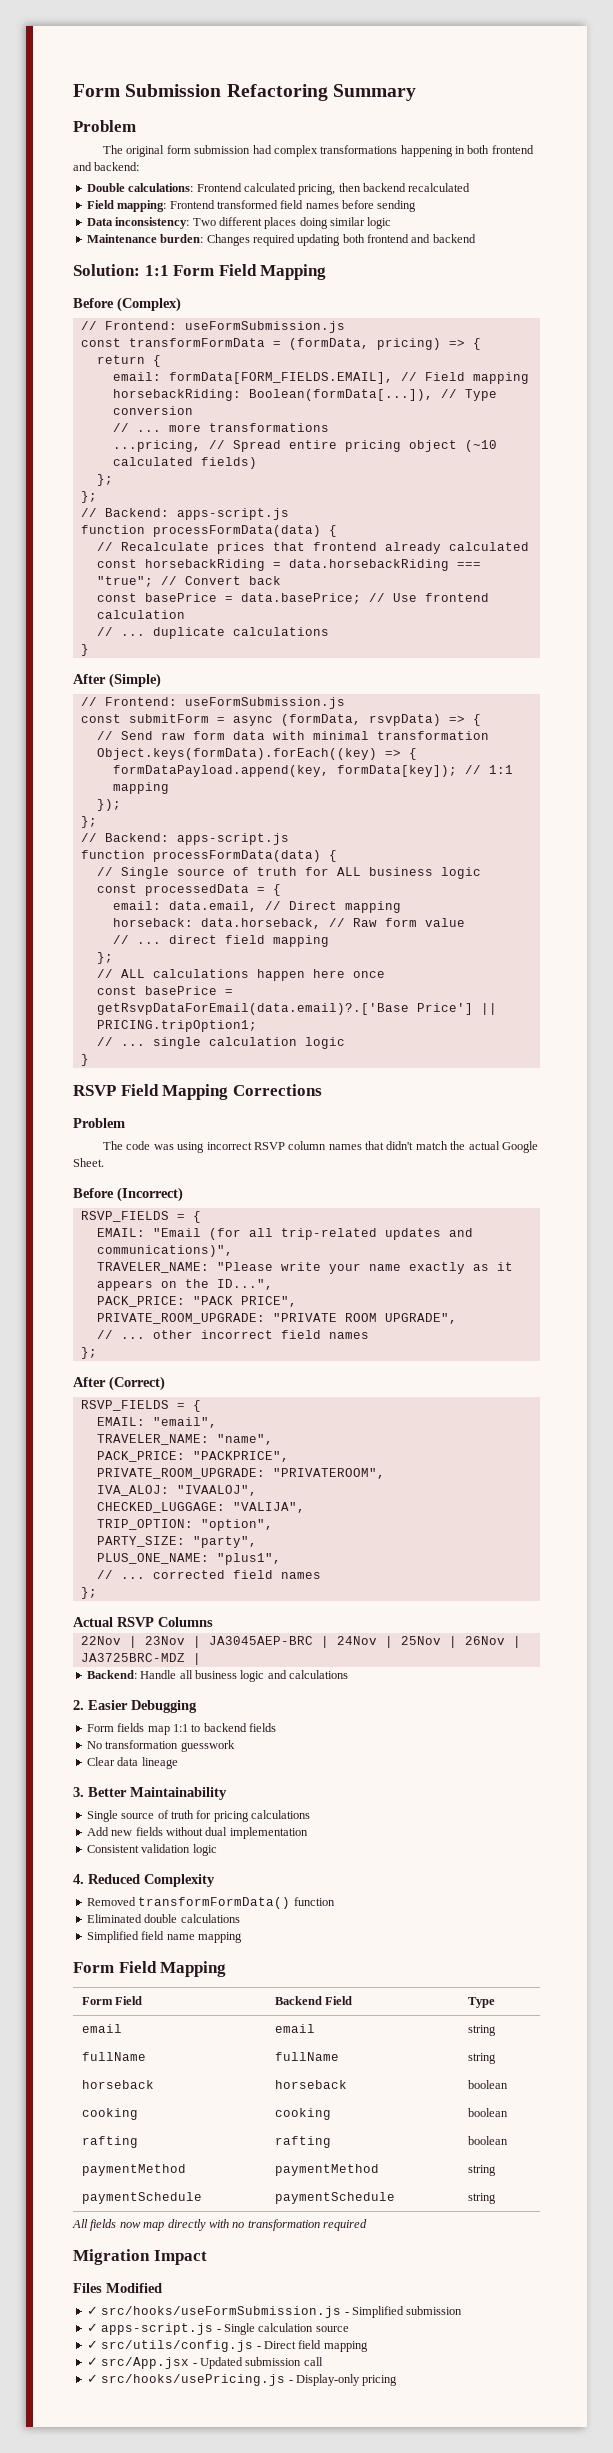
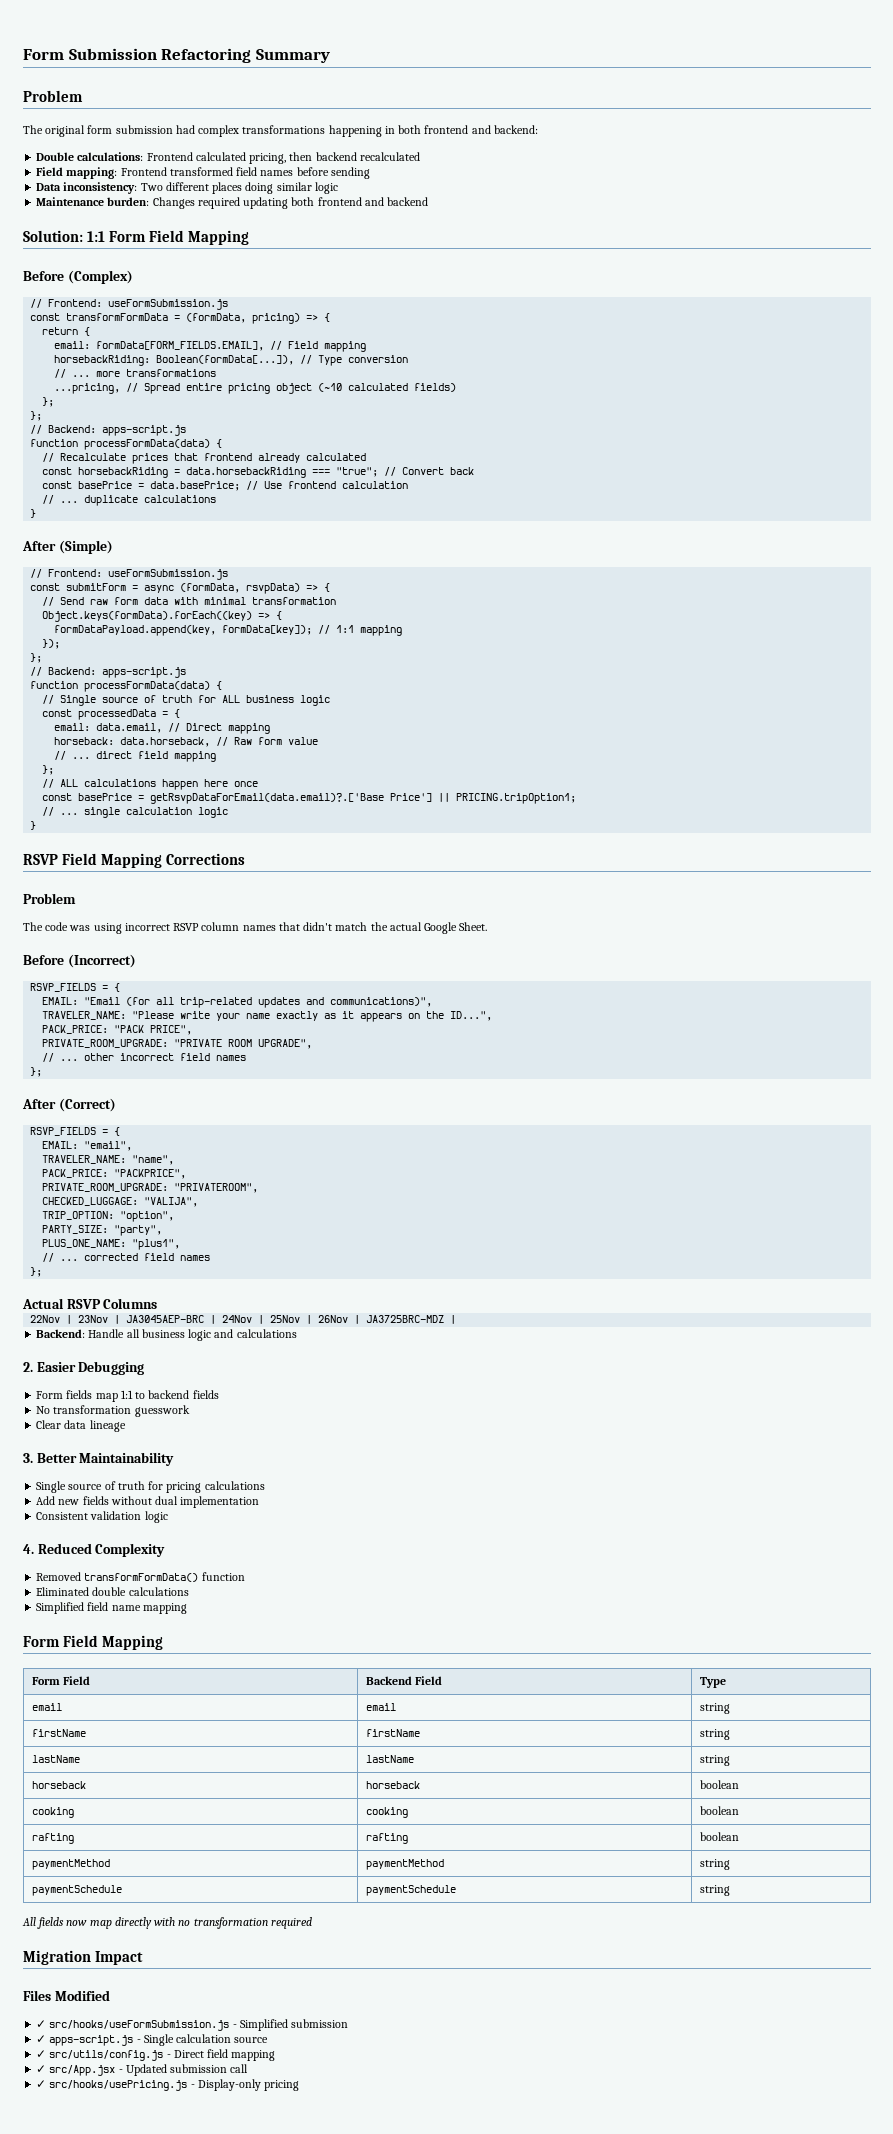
[96,1485,257,1496] // IVA_ALOJ: "IVAALOJ", -> (259, 1188) none
[81,2052,146,2061] [274,2052,339,2061] fullName | fullName -> [32,1729,87,1737] [366,1729,421,1737] [700,1729,731,1740] [32,1755,81,1763] [366,1755,415,1763] firstName | firstName | string // lastName | lastName

